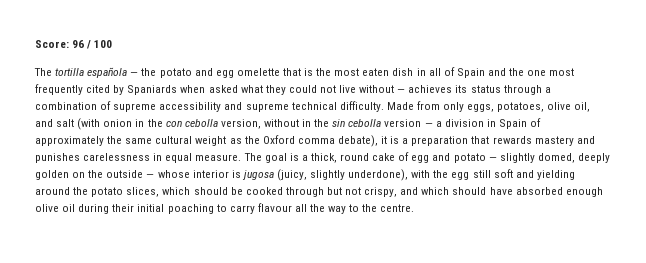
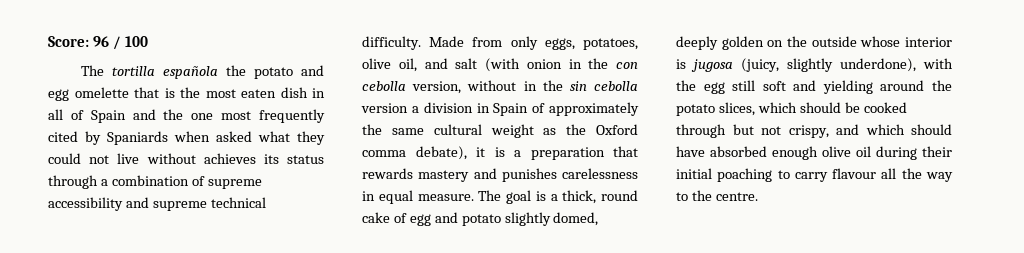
[130,72,139,76] — -> (219, 72) none
[397,89,406,93] — -> (196, 158) none
[424,123,433,127] — -> (408, 108) none
[488,157,497,161] — -> (501, 220) none
[146,174,155,178] — -> (857, 41) none

